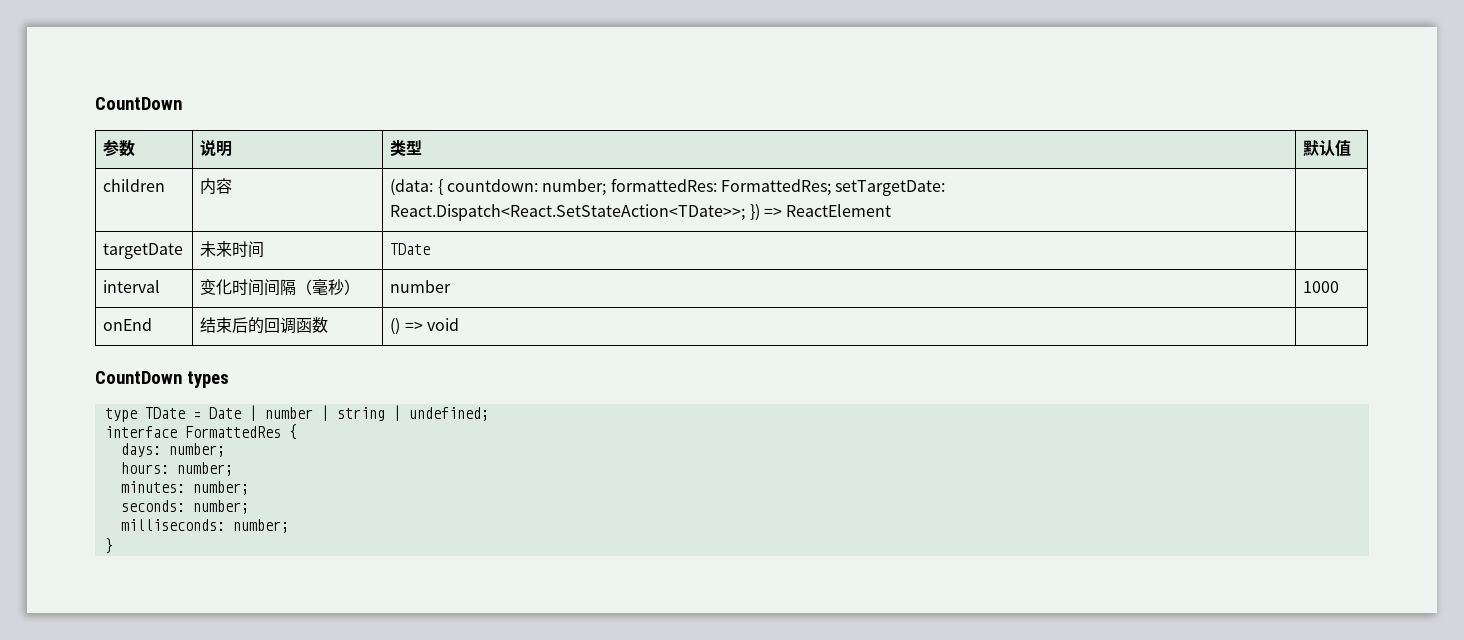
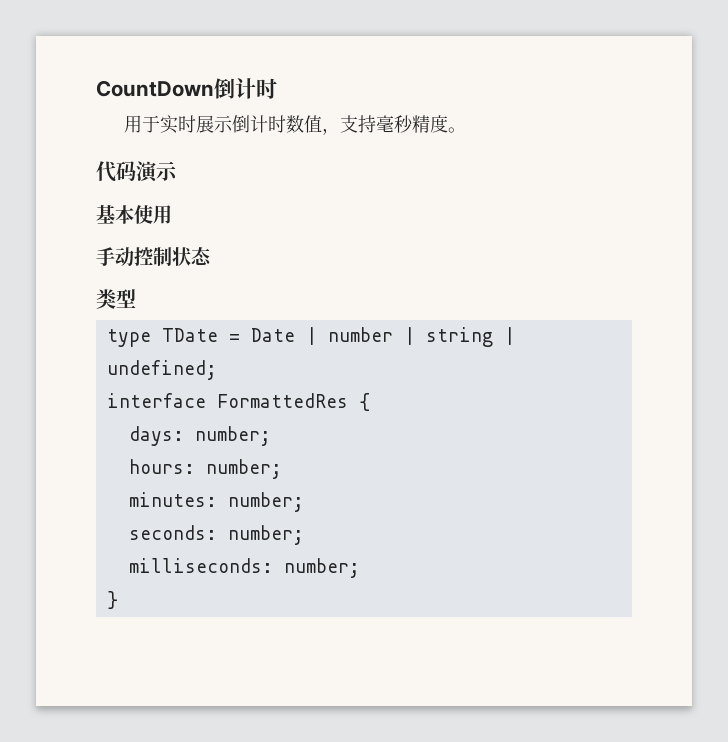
[95,97,182,110] [103,140,136,157] [200,140,233,157] [390,140,423,156] [1303,140,1352,156] [103,179,166,192] [200,178,233,195] [390,178,946,196] [390,204,892,221] [103,243,184,259] [200,241,265,258] [390,243,431,255] [103,280,161,293] [200,279,361,296] [390,280,452,293] [1303,281,1340,293] [103,318,153,331] [200,317,329,334] [390,318,460,335] [95,371,229,388] CountDown // 参数 | 说明 | 类型 | 默认值 // children | 内容 | (data: { countdown: number; formattedRes: FormattedRes; setTargetDate: React.Dispatch<React.SetStateAction<TDate>>; }) => ReactElement | // targetDate | 未来时间 | TDate | // interval | 变化时间间隔（毫秒） | number | 1000 // onEnd | 结束后的回调函数 | () => void | // CountDown types -> [96,78,277,99] [123,115,466,135] [96,161,178,183] [96,205,172,224] [96,247,212,266] [96,289,136,309] CountDown倒计时 // 用于实时展示倒计时数值，支持毫秒精度。 // 代码演示 // 基本使用 // 手动控制状态 // 类型

